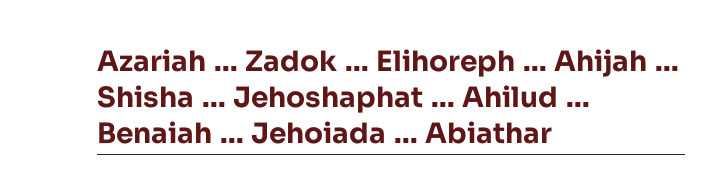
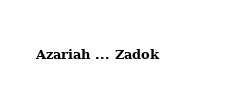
[344,49,679,77] [97,85,590,113] [97,121,553,144] ... Elihoreph ... Ahijah ... Shisha ... Jehoshaphat ... Ahilud ... Benaiah ... Jehoiada ... Abiathar -> (160, 54) none

